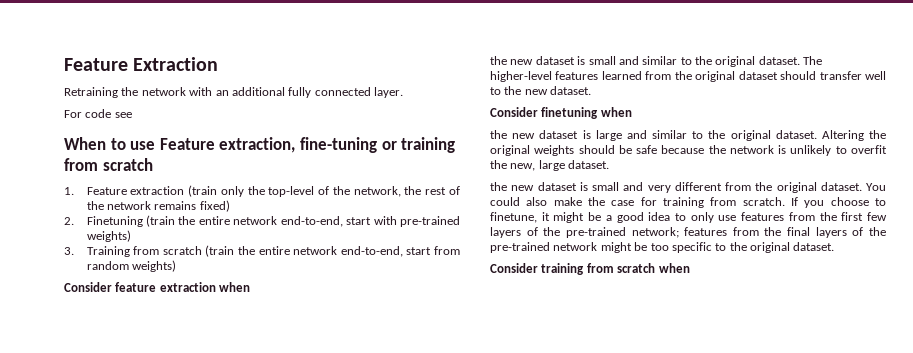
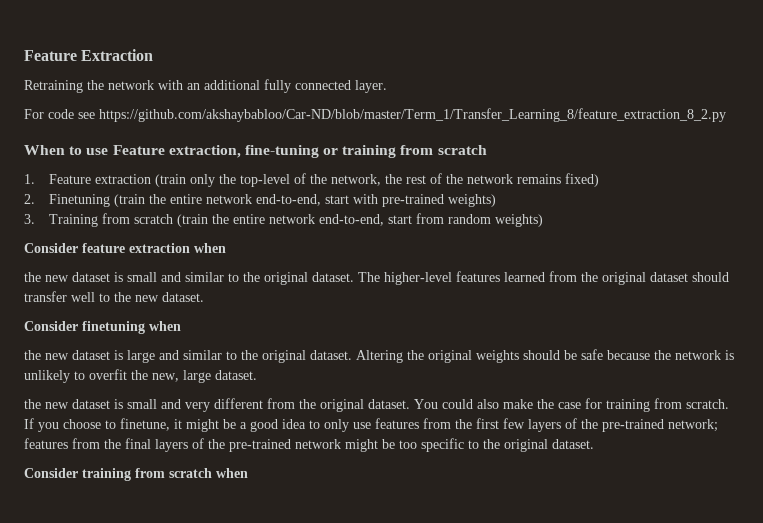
(132, 115) none -> [99,108,726,122] https://github.com/akshaybabloo/Car-ND/blob/master/Term_1/Transfer_Learning_8/feature_extraction_8_2.py

